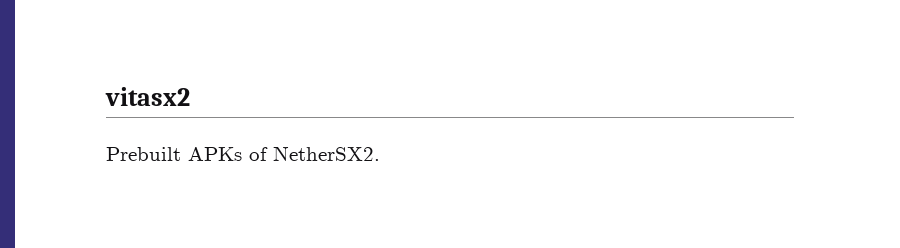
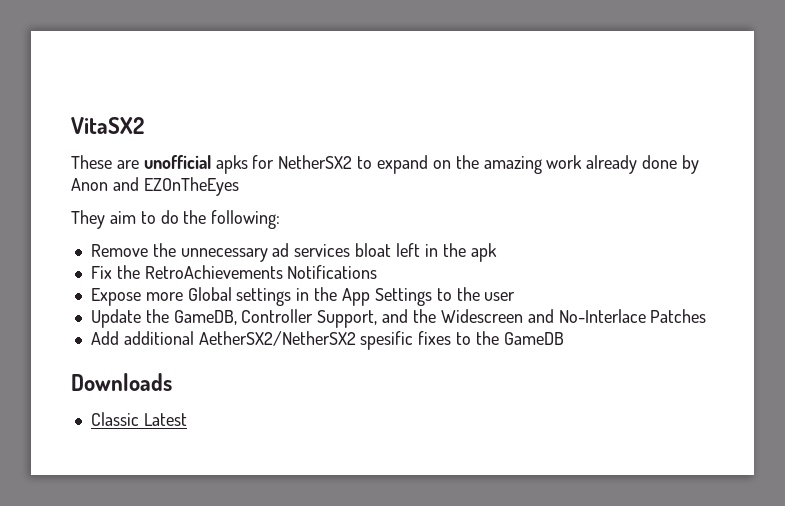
[105,87,190,106] [106,146,380,161] vitasx2 // Prebuilt APKs of NetherSX2. -> [71,117,144,134] [71,155,700,174] [71,177,239,196] [71,210,281,229] [90,243,497,262] [90,265,378,279] [90,287,516,306] [90,309,707,328] [90,331,564,350] [71,373,172,391] [90,412,187,426] VitaSX2 // These are unofficial apks for NetherSX2 to expand on the amazing work already done by Anon and EZOnTheEyes // They aim to do the following: // Remove the unnecessary ad services bloat left in the apk // Fix the RetroAchievements Notifications // Expose more Global settings in the App Settings to the user // Update the GameDB, Controller Support, and the Widescreen and No-Interlace Patches // Add additional AetherSX2/NetherSX2 spesific fixes to the GameDB // Downloads // Classic Latest

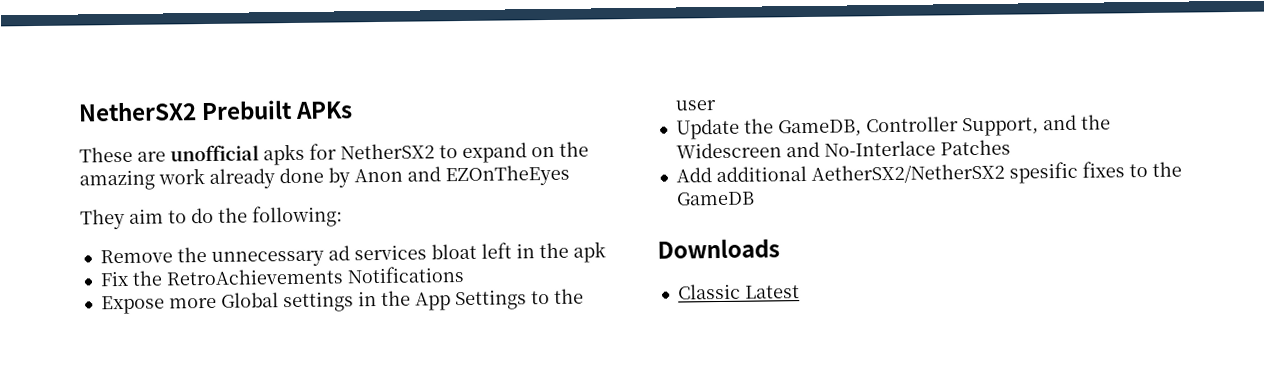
[71,117,144,134] VitaSX2 -> [78,99,354,122] NetherSX2 Prebuilt APKs

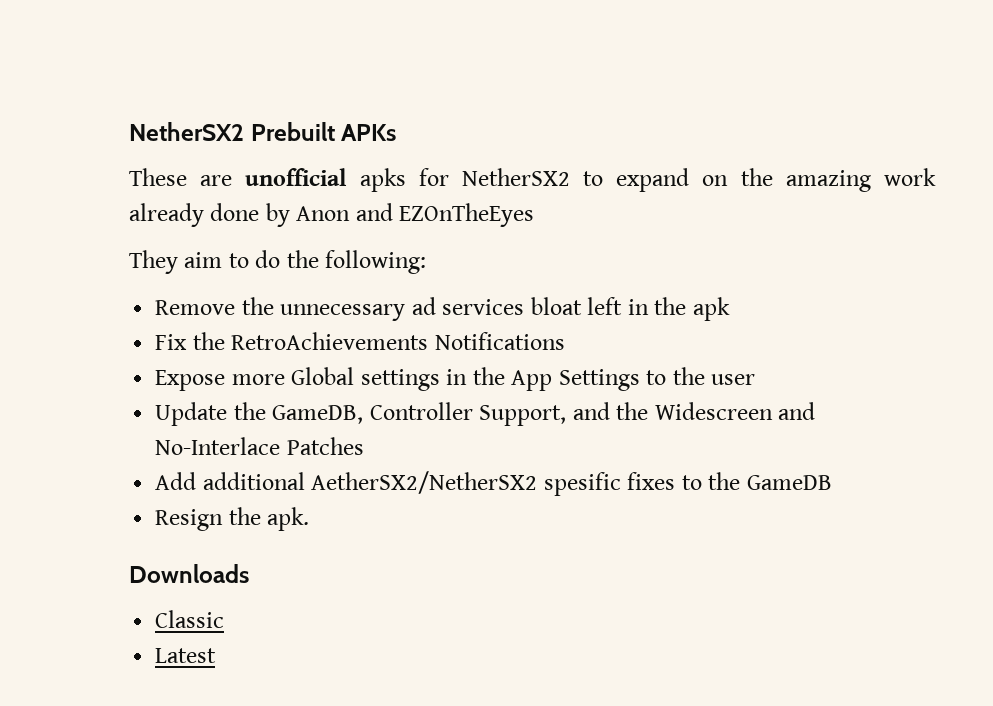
(755, 198) none -> [155,507,310,531] // Resign the apk.
(741, 291) none -> (225, 619) //

